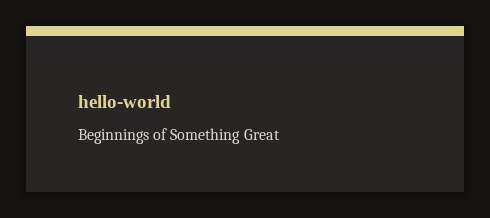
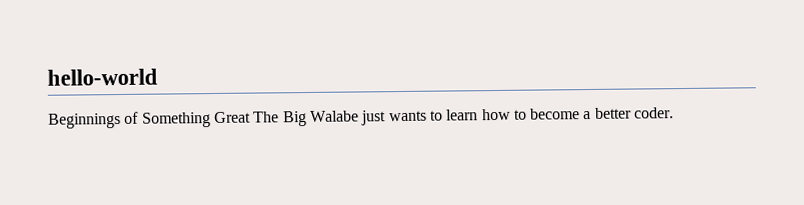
(280, 134) none -> [253,107,675,127] The Big Walabe just wants to learn how to become a better coder.

